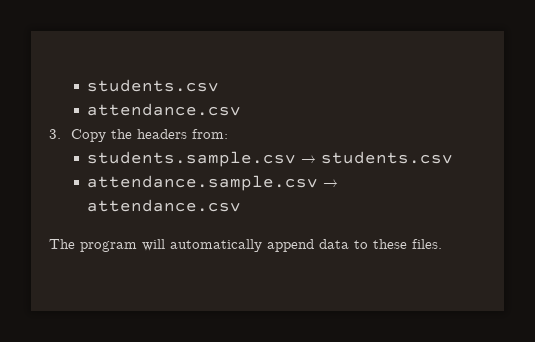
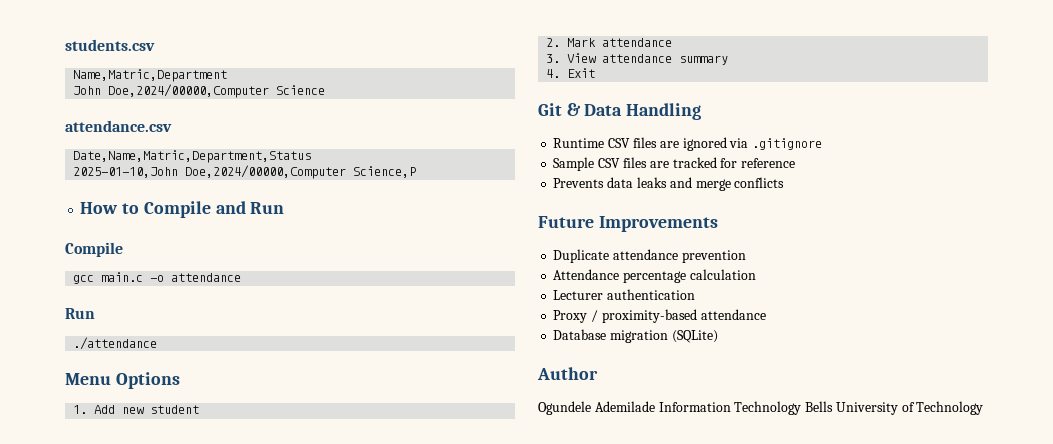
[87,79,220,92] [87,103,242,116] [49,129,228,142] [87,151,454,167] [87,175,339,191] [87,199,242,212] [49,239,442,252] students.csv // attendance.csv // 3. Copy the headers from: // students.sample.csv → students.csv // attendance.sample.csv → attendance.csv // The program will automatically append data to these files. -> [65,39,155,51] [73,69,228,82] [73,84,326,98] [65,120,172,132] [73,150,312,163] [73,165,417,179] [80,201,285,218] [65,242,123,257] [73,272,242,284] [65,308,95,319] [73,337,158,350] [65,372,180,389] [73,405,200,414] [546,38,673,47] [546,53,729,65] [546,68,596,78] [538,103,702,120] [553,137,823,151] [553,157,796,171] [553,177,785,191] [538,216,718,232] [553,249,746,263] [553,269,756,283] [553,289,696,300] [553,309,766,323] [553,329,718,343] [537,367,598,380] [538,401,984,415] students.csv // Name,Matric,Department // John Doe,2024/00000,Computer Science // attendance.csv // Date,Name,Matric,Department,Status // 2025-01-10,John Doe,2024/00000,Computer Science,P // How to Compile and Run // Compile // gcc main.c -o attendance // Run // ./attendance // Menu Options // 1. Add new student // 2. Mark attendance // 3. View attendance summary // 4. Exit // Git & Data Handling // Runtime CSV files are ignored via .gitignore // Sample CSV files are tracked for reference // Prevents data leaks and merge conflicts // Future Improvements // Duplicate attendance prevention // Attendance percentage calculation // Lecturer authentication // Proxy / proximity-based attendance // Database migration (SQLite) // Author // Ogundele Ademilade Information Technology Bells University of Technology

